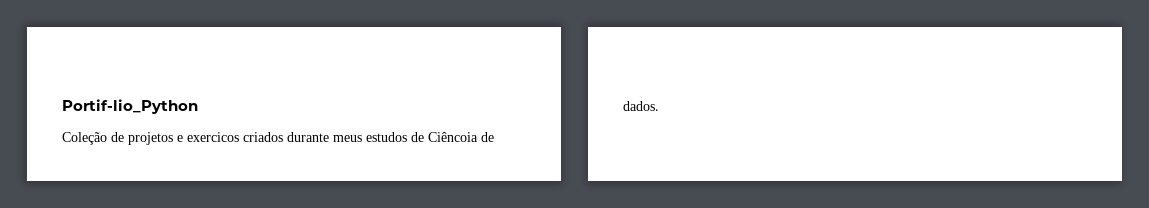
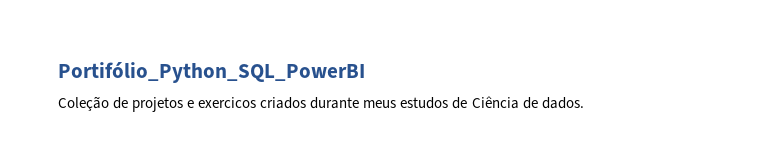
[62,99,198,114] Portif-lio_Python -> [58,62,365,83] Portifólio_Python_SQL_PowerBI
[428,132,478,142] Ciêncoia -> [471,96,519,109] Ciência

